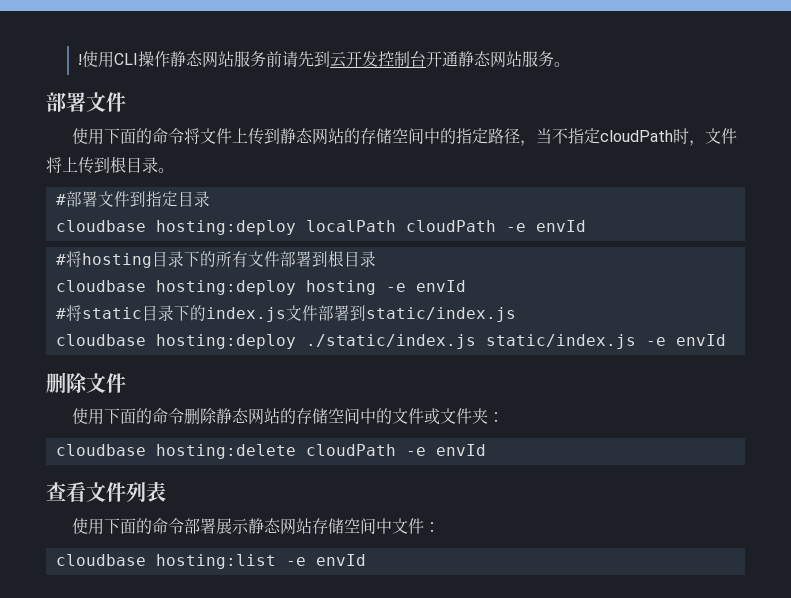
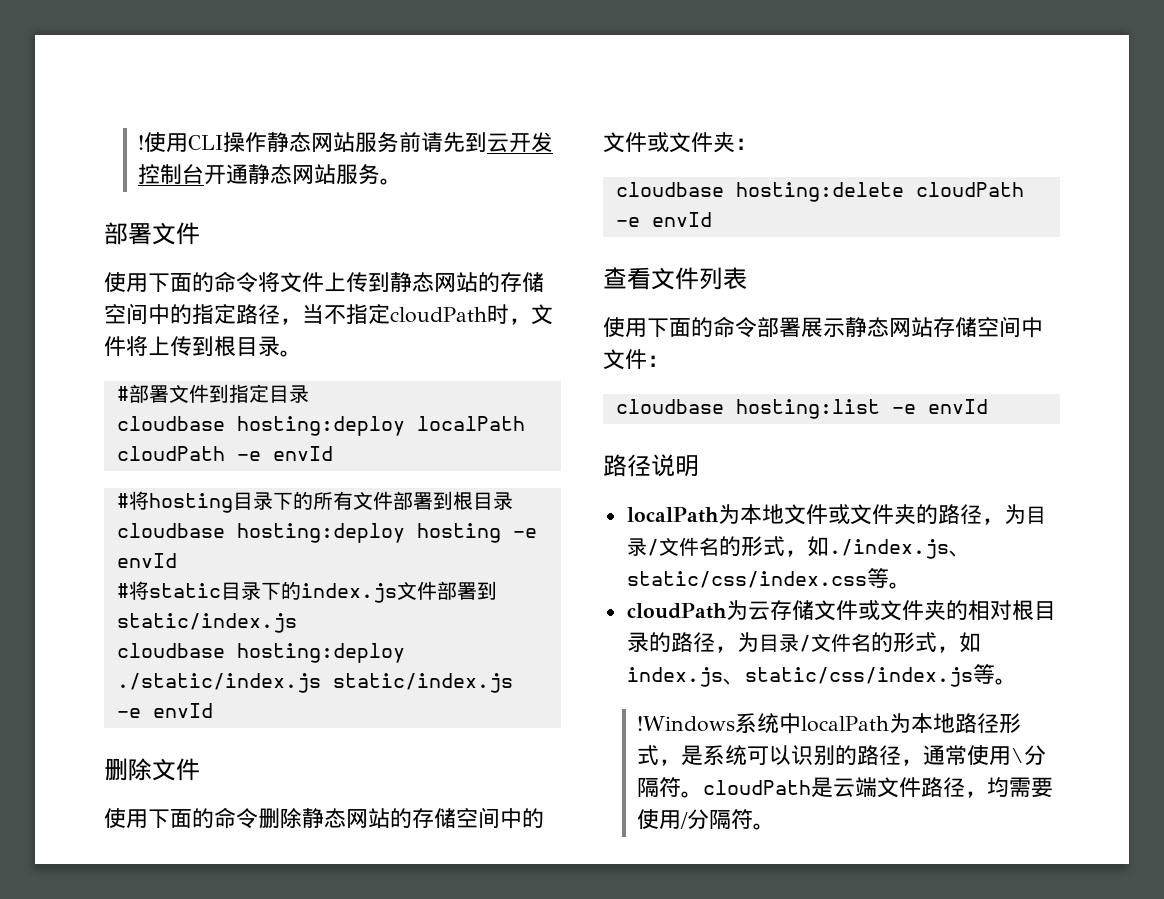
(366, 560) none -> [603,454,699,477] [626,504,1046,525] [626,536,971,559] [626,568,911,589] [626,600,1056,621] [626,632,981,653] [626,664,1017,687] [637,713,1022,734] [637,745,1047,766] [637,777,1054,798] [637,809,776,830] // 路径说明 // localPath为本地文件或文件夹的路径，为目录/文件名的形式，如./index.js、static/css/index.css等。 // cloudPath为云存储文件或文件夹的相对根目录的路径，为目录/文件名的形式，如index.js、static/css/index.js等。 // !Windows系统中localPath为本地路径形式，是系统可以识别的路径，通常使用\分隔符。cloudPath是云端文件路径，均需要使用/分隔符。

